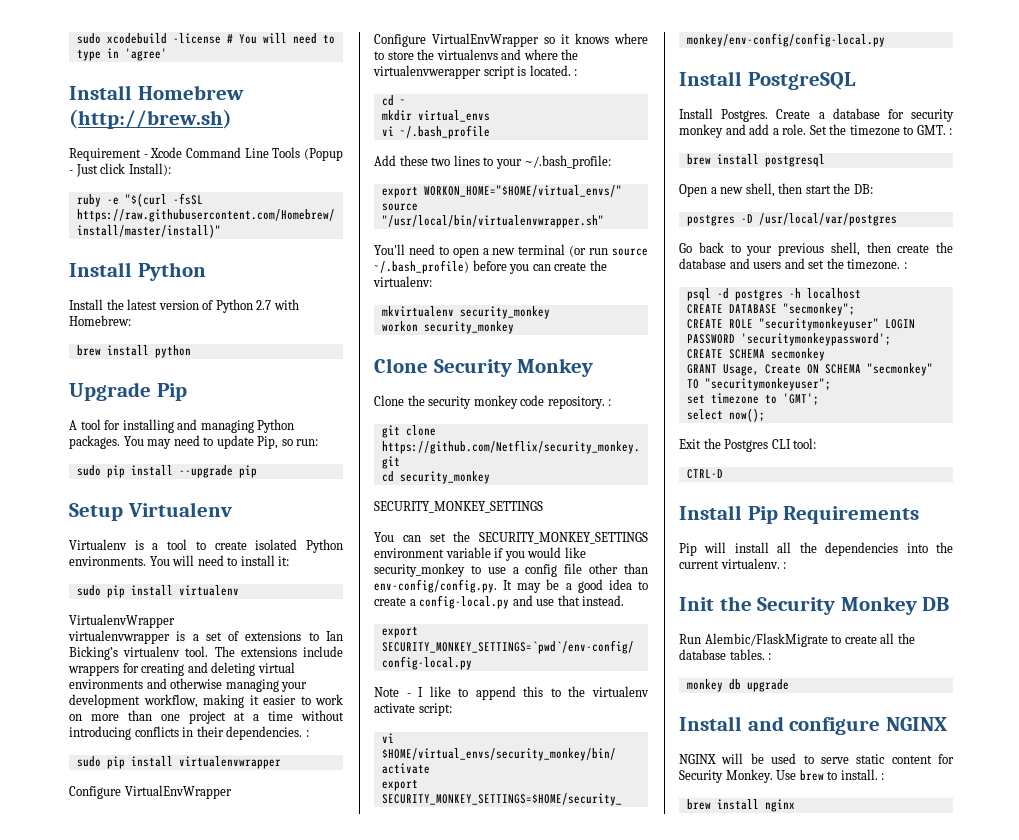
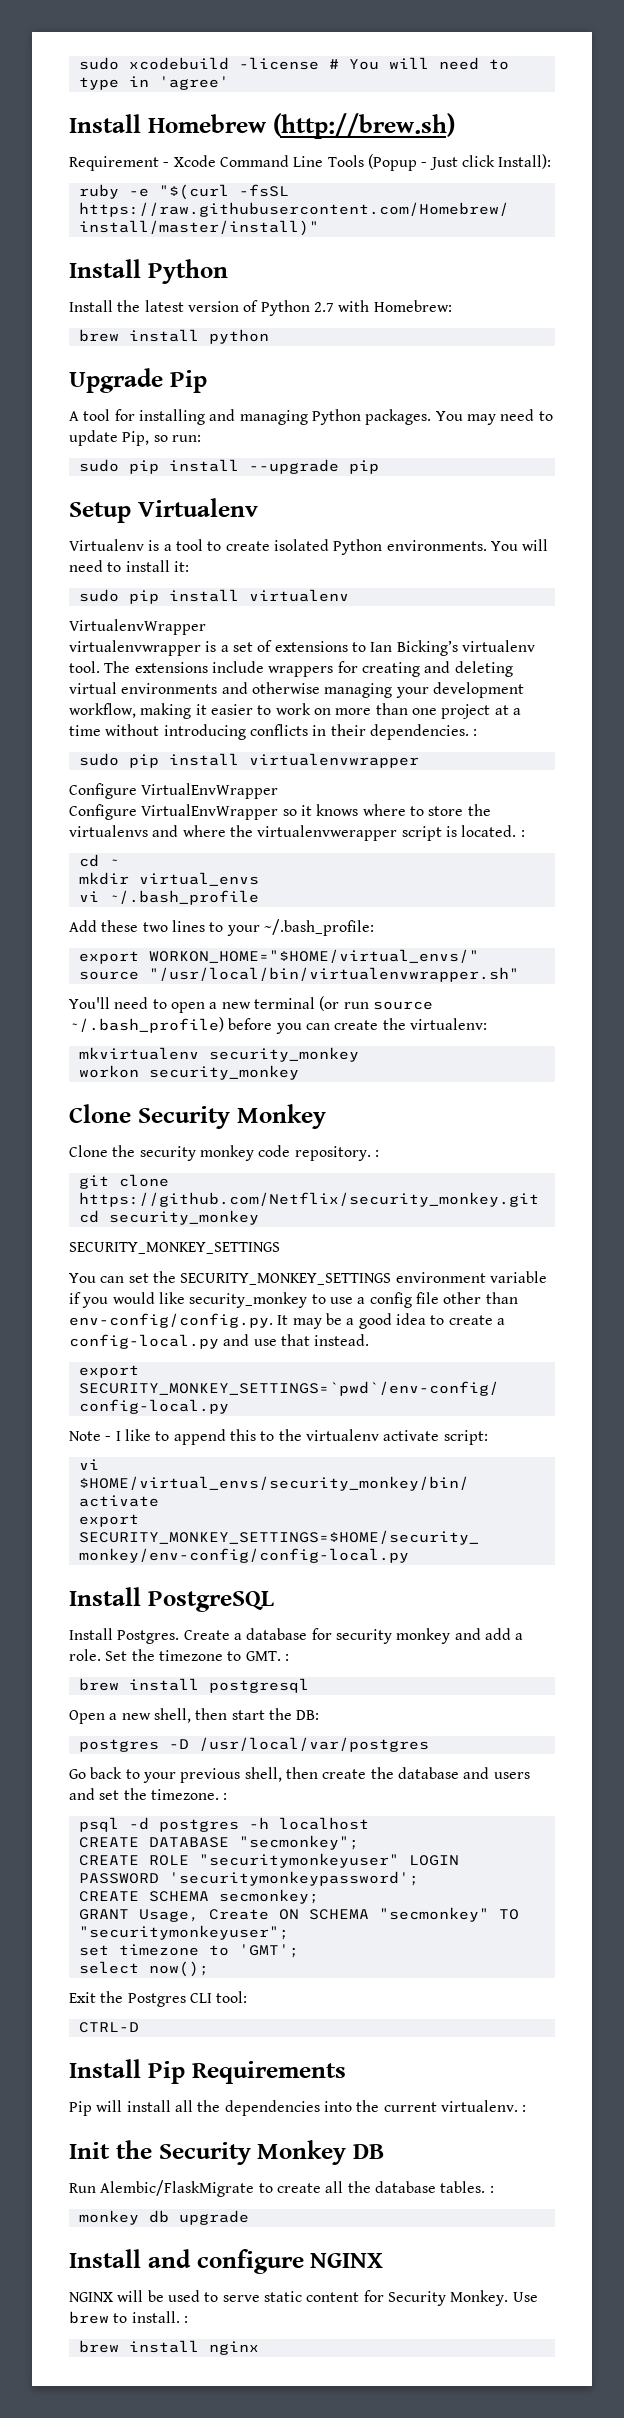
[770,348,825,361] secmonkey -> [218,1889,319,1904] secmonkey;

